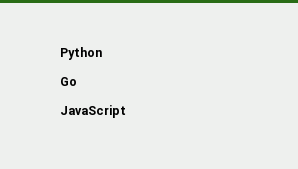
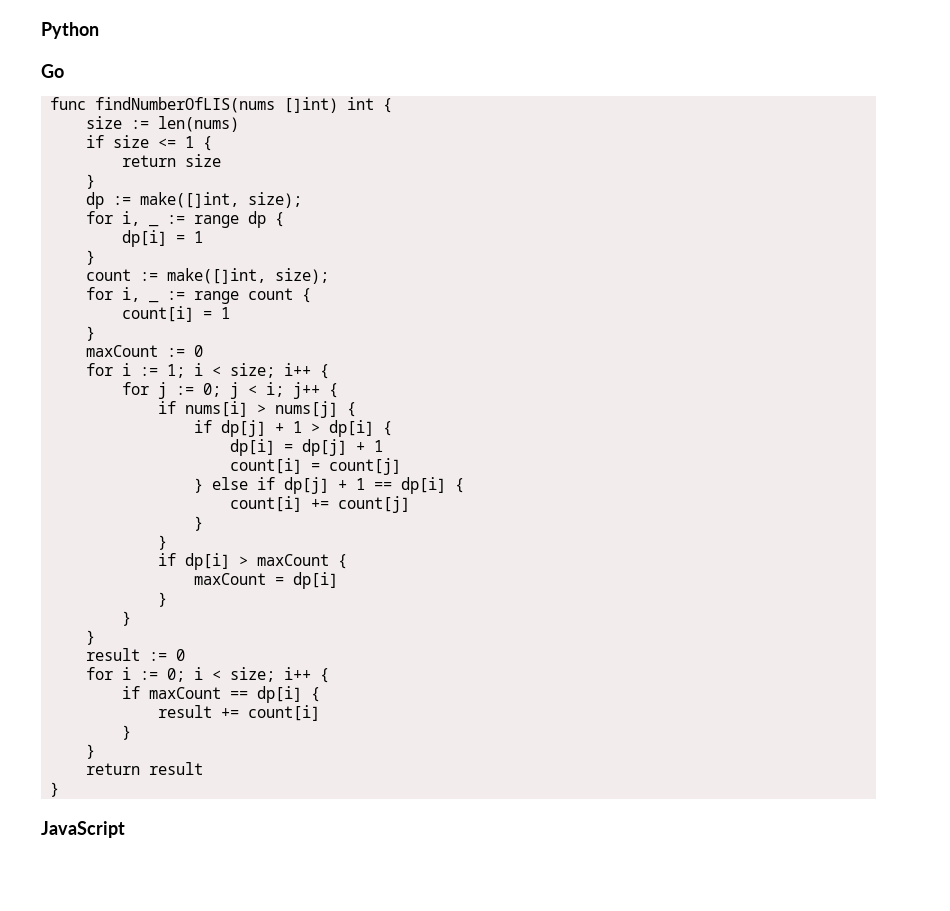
(77, 81) none -> [50,97,393,113] [86,116,240,132] [86,135,213,151] [122,154,222,167] [86,174,96,189] [86,192,303,209] [86,211,160,227] [167,211,285,228] [122,230,204,247] [86,250,96,265] [86,268,330,284] [86,287,160,303] [167,288,312,304] [122,306,231,322] [86,326,96,341] [86,345,204,357] [86,363,330,379] [122,382,339,399] [158,401,357,418] [194,420,393,437] [230,439,384,456] [230,458,402,475] [194,477,465,494] [230,496,411,513] [194,516,204,531] [158,535,168,550] [158,553,348,570] [194,572,339,589] [158,592,168,607] [122,611,132,626] [86,630,96,645] [86,648,186,661] [86,667,330,683] [122,686,321,703] [158,705,321,721] [122,725,132,740] [86,744,96,759] [86,762,204,775] [50,782,60,797] // func findNumberOfLIS(nums []int) int { // size := len(nums) // if size <= 1 { // return size // } // dp := make([]int, size); // for i, _ := range dp { // dp[i] = 1 // } // count := make([]int, size); // for i, _ := range count { // count[i] = 1 // } // maxCount := 0 // for i := 1; i < size; i++ { // for j := 0; j < i; j++ { // if nums[i] > nums[j] { // if dp[j] + 1 > dp[i] { // dp[i] = dp[j] + 1 // count[i] = count[j] // } else if dp[j] + 1 == dp[i] { // count[i] += count[j] // } // } // if dp[i] > maxCount { // maxCount = dp[i] // } // } // } // result := 0 // for i := 0; i < size; i++ { // if maxCount == dp[i] { // result += count[i] // } // } // return result // }

